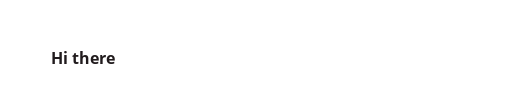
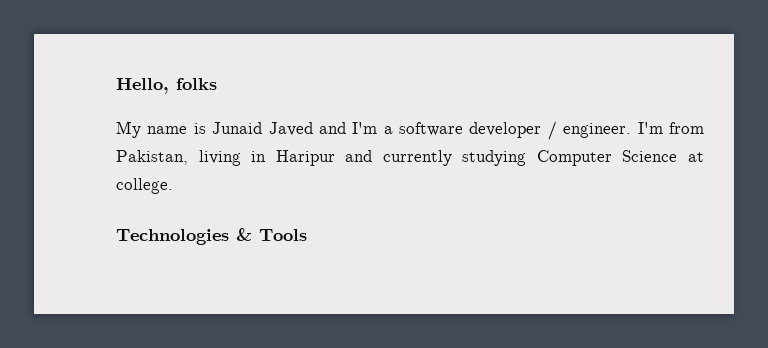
[51,51,116,64] Hi there -> [116,78,217,94] [116,121,704,140] [116,150,704,166] [116,178,173,194] [116,228,307,245] Hello, folks // My name is Junaid Javed and I'm a software developer / engineer. I'm from Pakistan, living in Haripur and currently studying Computer Science at college. // Technologies & Tools

